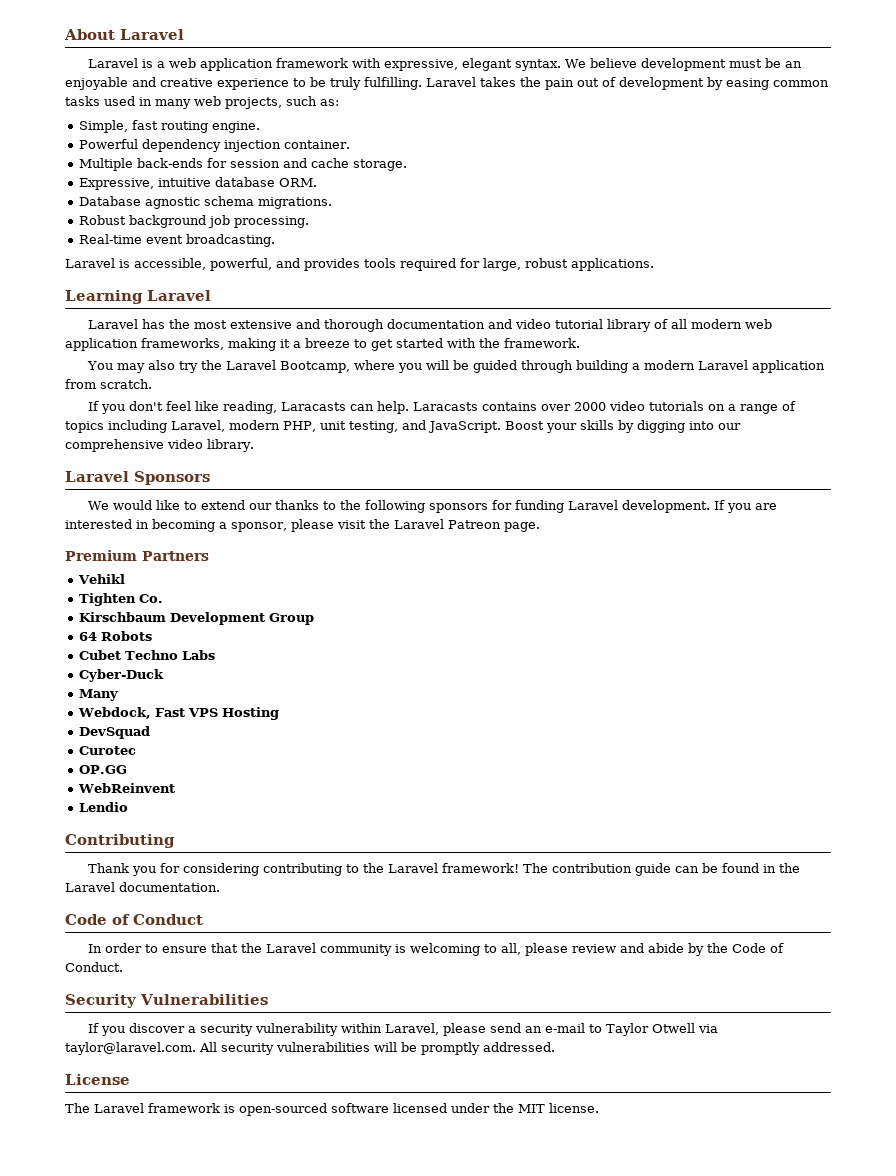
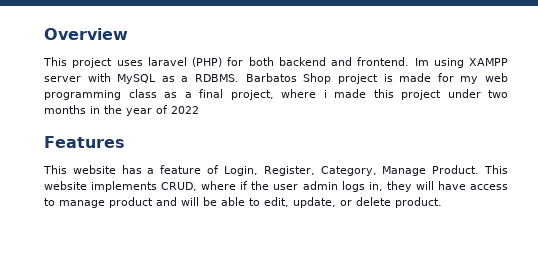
[64,29,184,40] [88,58,803,71] [65,77,829,90] [65,96,339,109] [79,120,261,133] [79,139,351,152] [79,158,408,171] [79,177,318,190] [79,196,333,209] [79,215,310,228] [79,234,276,247] [65,258,654,271] [65,290,211,304] [88,319,773,332] [65,338,580,351] [87,360,826,373] [65,379,152,389] [88,401,797,414] [65,420,741,433] [65,439,254,452] [65,471,210,485] [88,500,778,513] [65,519,540,532] [65,550,209,561] [78,574,126,584] [79,593,164,606] [79,612,315,625] [79,631,153,641] [79,650,216,660] [79,669,165,682] [79,689,119,701] [78,707,280,720] [79,726,151,739] [79,746,137,755] [79,765,128,774] [78,783,176,793] [79,802,129,812] [65,834,175,848] [88,863,801,876] [65,882,220,892] [65,914,203,925] [88,943,785,956] [65,962,123,972] [65,994,268,1008] [88,1023,719,1036] [65,1042,555,1055] [65,1074,130,1085] [65,1103,599,1116] About Laravel // Laravel is a web application framework with expressive, elegant syntax. We believe development must be an enjoyable and creative experience to be truly fulfilling. Laravel takes the pain out of development by easing common tasks used in many web projects, such as: // Simple, fast routing engine. // Powerful dependency injection container. // Multiple back-ends for session and cache storage. // Expressive, intuitive database ORM. // Database agnostic schema migrations. // Robust background job processing. // Real-time event broadcasting. // Laravel is accessible, powerful, and provides tools required for large, robust applications. // Learning Laravel // Laravel has the most extensive and thorough documentation and video tutorial library of all modern web application frameworks, making it a breeze to get started with the framework. // You may also try the Laravel Bootcamp, where you will be guided through building a modern Laravel application from scratch. // If you don't feel like reading, Laracasts can help. Laracasts contains over 2000 video tutorials on a range of topics including Laravel, modern PHP, unit testing, and JavaScript. Boost your skills by digging into our comprehensive video library. // Laravel Sponsors // We would like to extend our thanks to the following sponsors for funding Laravel development. If you are interested in becoming a sponsor, please visit the Laravel Patreon page. // Premium Partners // Vehikl // Tighten Co. // Kirschbaum Development Group // 64 Robots // Cubet Techno Labs // Cyber-Duck // Many // Webdock, Fast VPS Hosting // DevSquad // Curotec // OP.GG // WebReinvent // Lendio // Contributing // Thank you for considering contributing to the Laravel framework! The contribution guide can be found in the Laravel documentation. // Code of Conduct // In order to ensure that the Laravel community is welcoming to all, please review and abide by the Code of Conduct. // Security Vulnerabilities // If you discover a security vulnerability within Laravel, please send an e-mail to Taylor Otwell via taylor@laravel.com. All security vulnerabilities will be promptly addressed. // License // The Laravel framework is open-sourced software licensed under the MIT license. -> [44,28,128,40] [43,57,508,68] [44,73,509,84] [44,89,508,100] [44,105,199,116] [44,136,125,148] [43,165,508,176] [44,181,509,192] [44,197,442,208] Overview // This project uses laravel (PHP) for both backend and frontend. Im using XAMPP server with MySQL as a RDBMS. Barbatos Shop project is made for my web programming class as a final project, where i made this project under two months in the year of 2022 // Features // This website has a feature of Login, Register, Category, Manage Product. This website implements CRUD, where if the user admin logs in, they will have access to manage product and will be able to edit, update, or delete product.

